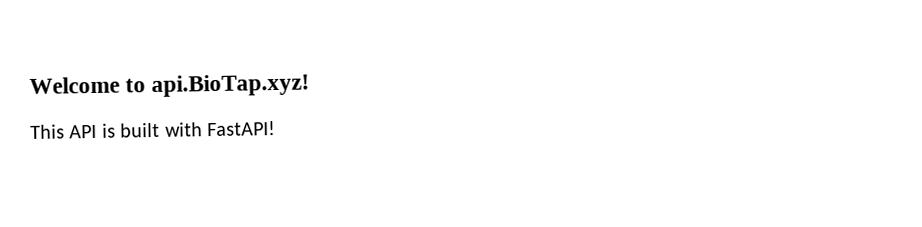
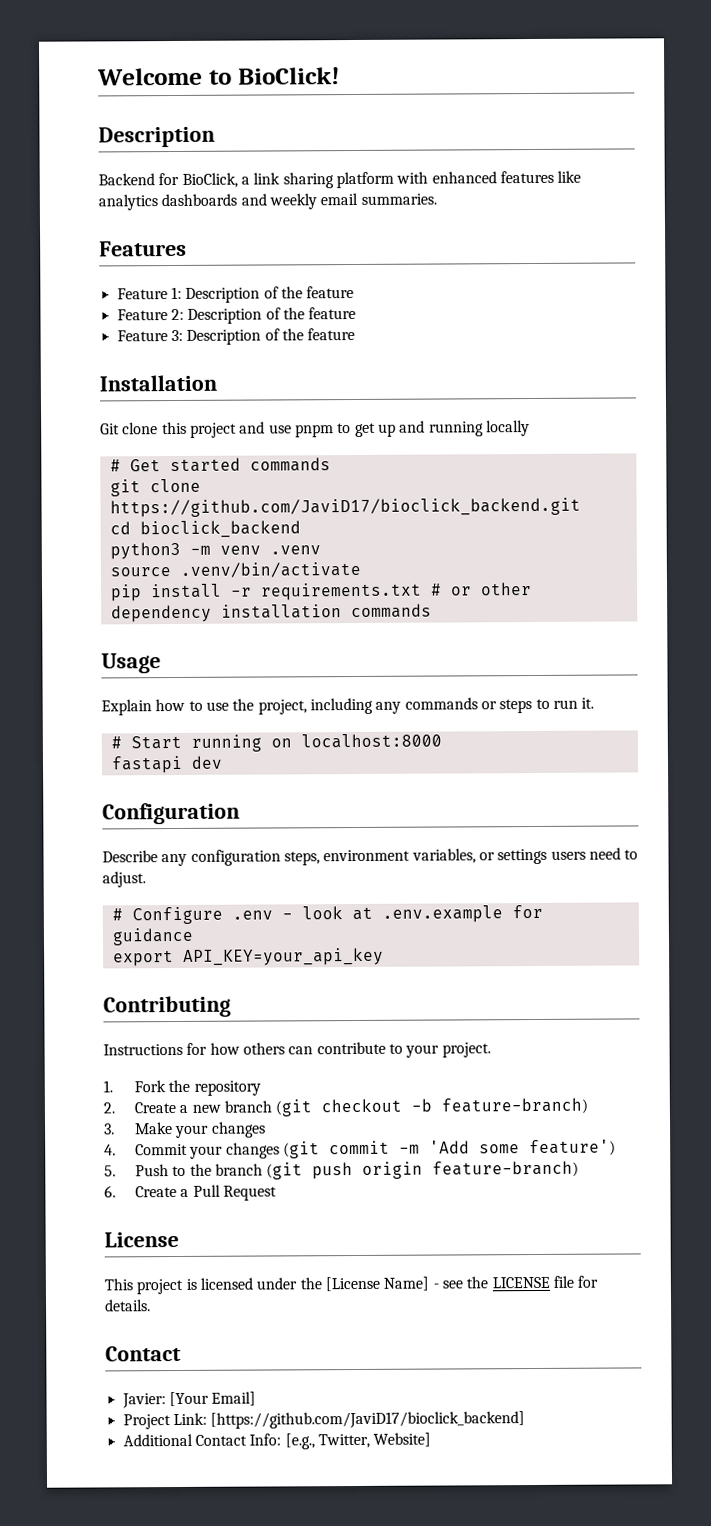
[151,73,311,98] [30,121,276,139] api.BioTap.xyz! // This API is built with FastAPI! -> [237,67,340,85] [98,126,215,148] [98,170,582,189] [98,192,437,211] [99,240,187,257] [116,285,355,303] [116,306,357,324] [116,327,356,345] [99,374,217,392] [100,420,530,438] [109,457,331,473] [109,478,201,497] [109,497,581,518] [109,520,301,539] [109,541,321,560] [109,561,361,578] [109,582,532,602] [110,603,432,623] [101,653,161,674] [101,697,595,716] [110,733,442,752] [110,755,223,774] [102,802,240,825] [102,847,639,867] [102,871,146,888] [111,904,543,925] [111,927,194,946] [112,947,384,967] [103,995,231,1018] [103,1041,491,1058] [103,1079,261,1096] [103,1097,589,1117] [104,1121,266,1139] [104,1139,616,1159] [104,1160,580,1180] [104,1184,277,1201] [104,1231,179,1248] [104,1275,599,1295] [104,1299,151,1312] [105,1345,181,1362] [121,1391,257,1409] [122,1411,526,1430] [122,1432,432,1450] BioClick! // Description // Backend for BioClick, a link sharing platform with enhanced features like analytics dashboards and weekly email summaries. // Features // Feature 1: Description of the feature // Feature 2: Description of the feature // Feature 3: Description of the feature // Installation // Git clone this project and use pnpm to get up and running locally // # Get started commands // git clone https://github.com/JaviD17/bioclick_backend.git // cd bioclick_backend // python3 -m venv .venv // source .venv/bin/activate // pip install -r requirements.txt # or other dependency installation commands // Usage // Explain how to use the project, including any commands or steps to run it. // # Start running on localhost:8000 // fastapi dev // Configuration // Describe any configuration steps, environment variables, or settings users need to adjust. // # Configure .env - look at .env.example for guidance // export API_KEY=your_api_key // Contributing // Instructions for how others can contribute to your project. // 1. Fork the repository // 2. Create a new branch (git checkout -b feature-branch) // 3. Make your changes // 4. Commit your changes (git commit -m 'Add some feature') // 5. Push to the branch (git push origin feature-branch) // 6. Create a Pull Request // License // This project is licensed under the [License Name] - see the LICENSE file for details. // Contact // Javier: [Your Email] // Project Link: [https://github.com/JaviD17/bioclick_backend] // Additional Contact Info: [e.g., Twitter, Website]

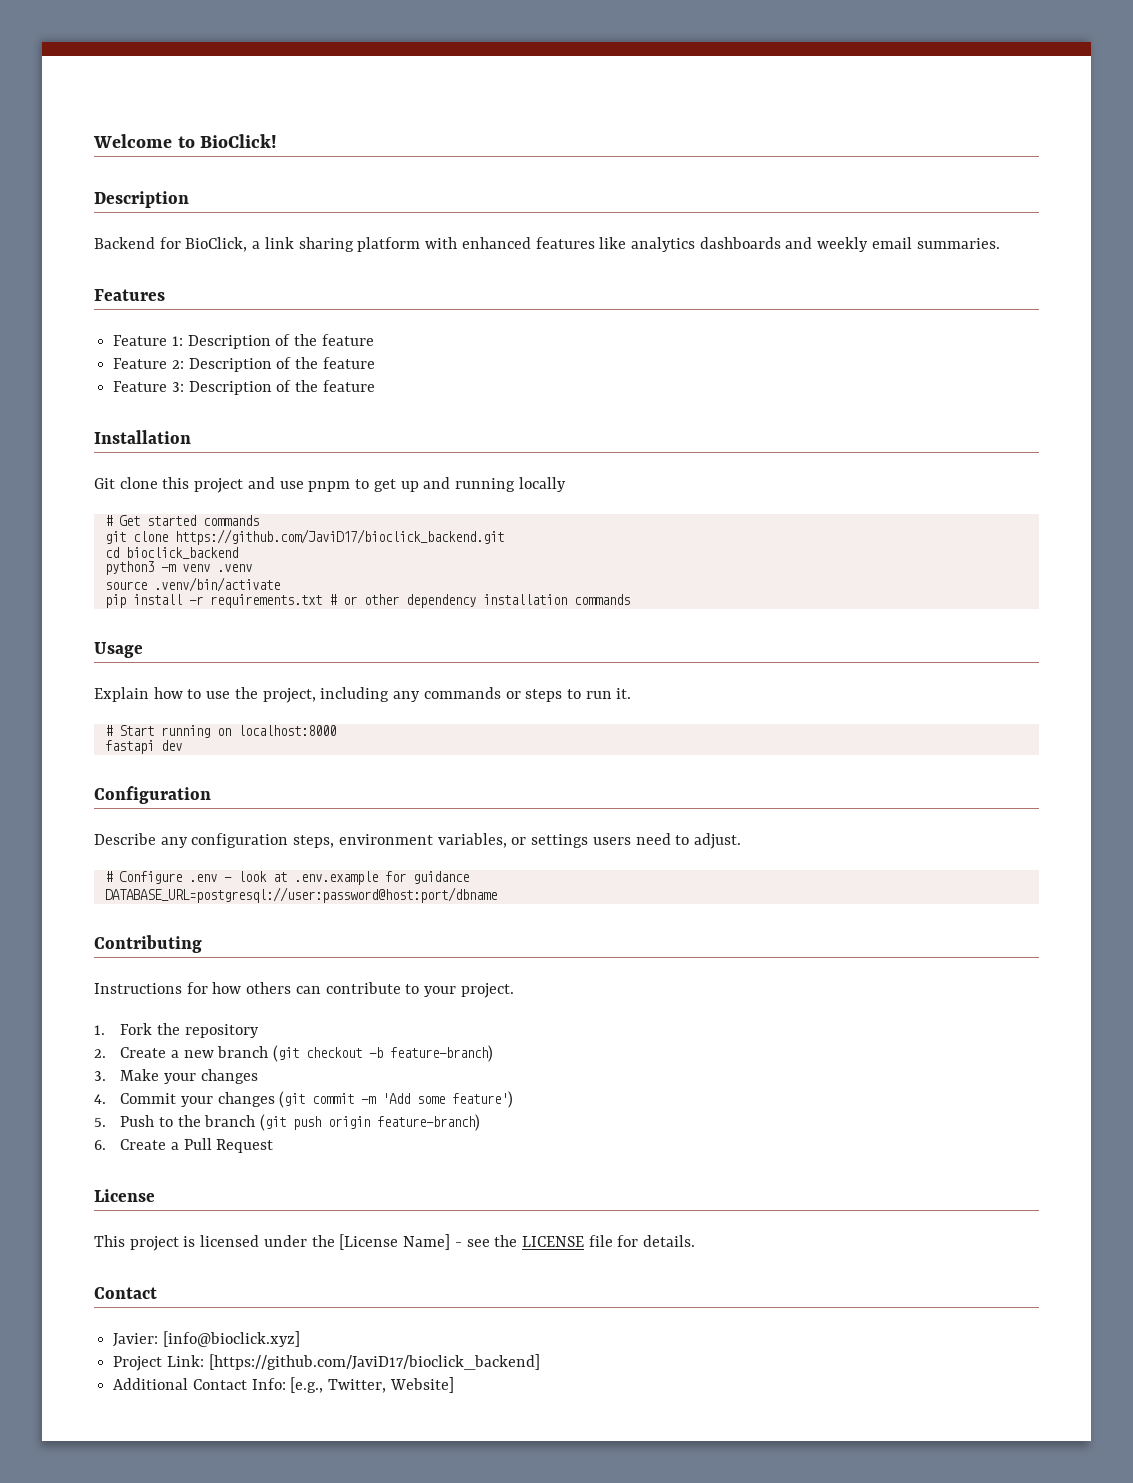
[112,947,384,967] export API_KEY=your_api_key -> [104,887,497,903] DATABASE_URL=postgresql://user:password@host:port/dbname
[168,1391,257,1407] [Your Email] -> [162,1331,300,1347] [info@bioclick.xyz]

